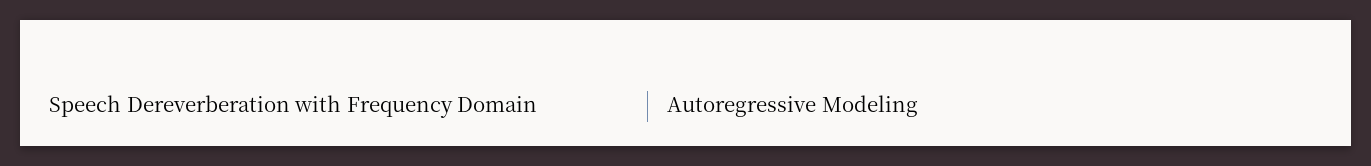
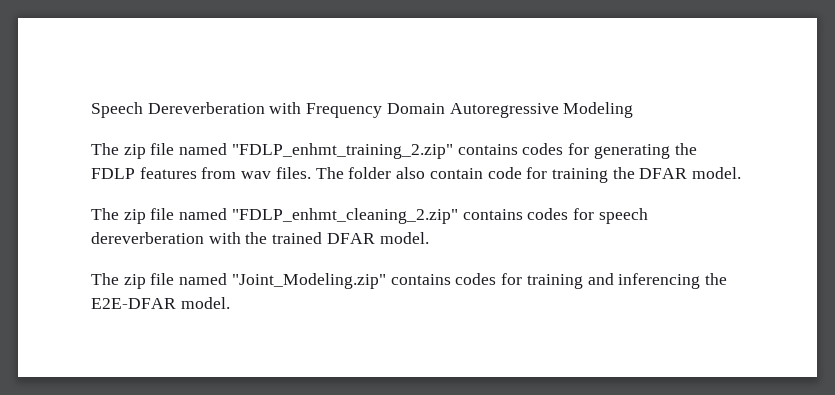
(918, 106) none -> [91,143,697,159] [91,167,742,183] [91,208,648,224] [91,232,429,244] [91,273,727,289] [91,297,230,309] // The zip file named "FDLP_enhmt_training_2.zip" contains codes for generating the FDLP features from wav files. The folder also contain code for training the DFAR model. // The zip file named "FDLP_enhmt_cleaning_2.zip" contains codes for speech dereverberation with the trained DFAR model. // The zip file named "Joint_Modeling.zip" contains codes for training and inferencing the E2E-DFAR model.

